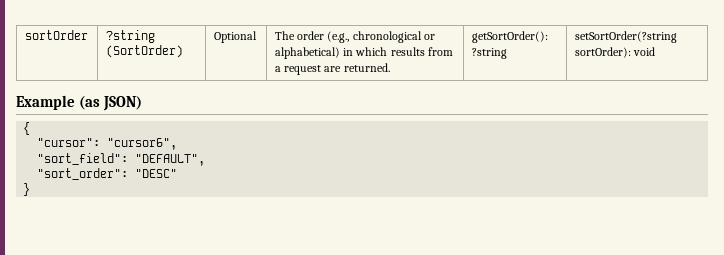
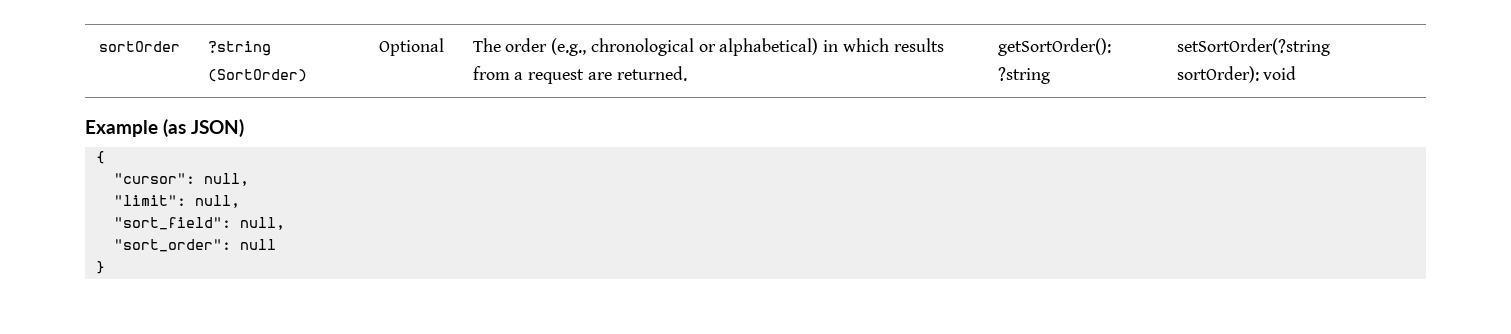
[107,138,178,150] "cursor6", -> [203,173,249,186] [113,195,240,208] null, // "limit": null,
[135,154,206,166] "DEFAULT", -> [239,217,285,230] null,
[135,169,178,178] "DESC" -> [239,239,276,250] null

